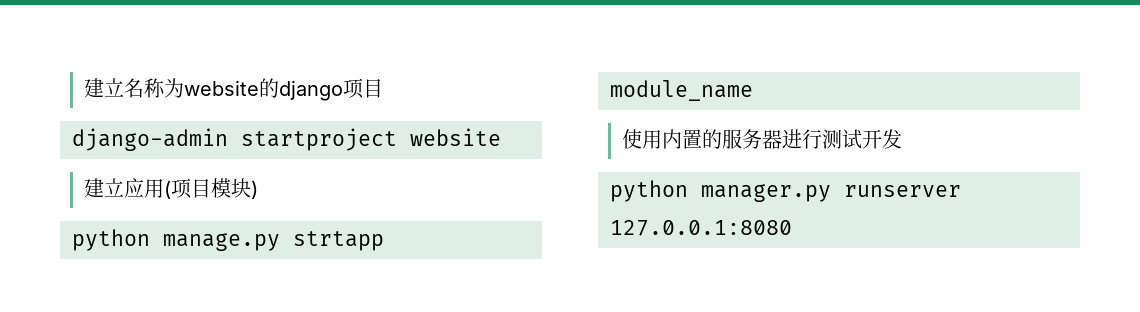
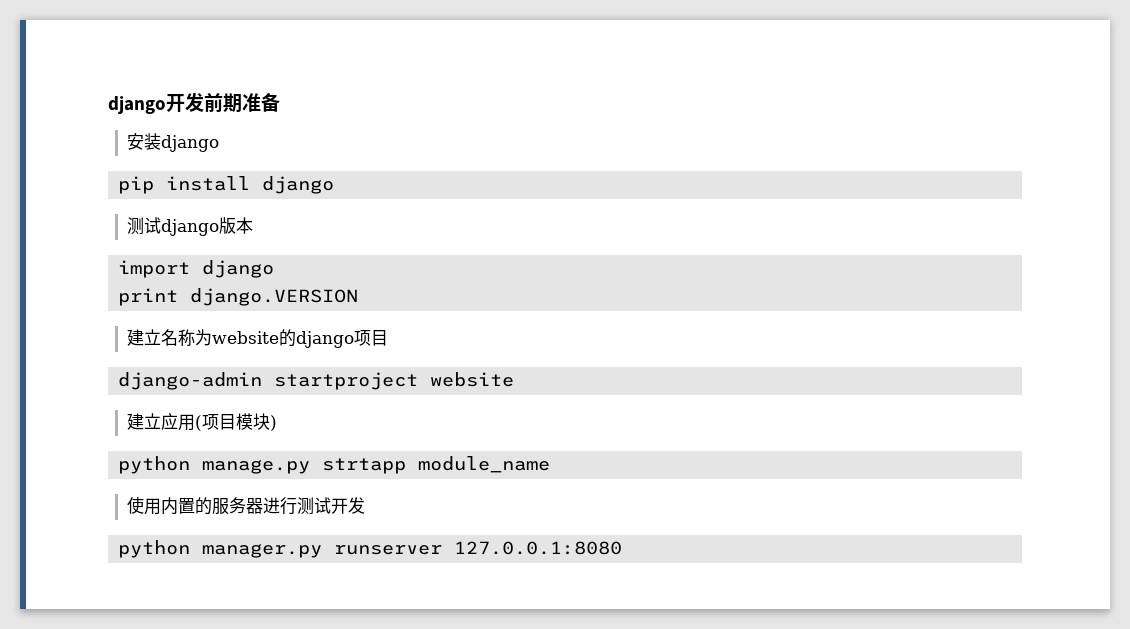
(83, 88) none -> [108,92,280,114] [127,133,220,152] [118,176,335,194] [127,217,254,236] [118,260,275,278] [118,288,359,306] django开发前期准备 // 安装django // pip install django // 测试django版本 // import django // print django.VERSION //

